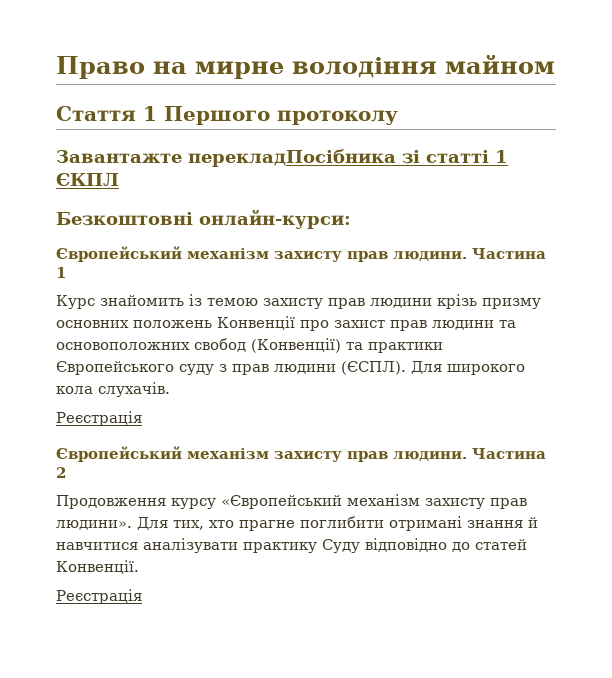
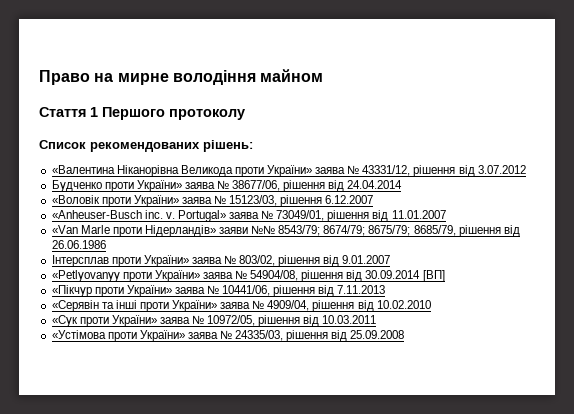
[56,149,508,167] [56,173,119,186] [56,209,351,229] [56,246,546,262] [56,267,66,278] [56,294,541,309] [56,316,516,331] [56,338,443,353] [56,361,525,375] [56,382,170,397] [56,411,142,426] [56,446,546,462] [56,467,66,478] [56,494,527,509] [56,516,538,531] [56,538,527,553] [56,560,139,574] [56,589,142,604] Завантажте перекладПосібника зі статті 1 ЄКПЛ // Безкоштовні онлайн-курси: // Європейський механізм захисту прав людини. Частина 1 // Курс знайомить із темою захисту прав людини крізь призму основних положень Конвенції про захист прав людини та основоположних свобод (Конвенції) та практики Європейського суду з прав людини (ЄСПЛ). Для широкого кола слухачів. // Реєстрація // Європейський механізм захисту прав людини. Частина 2 // Продовження курсу «Європейський механізм захисту прав людини». Для тих, хто прагне поглибити отримані знання й навчитися аналізувати практику Суду відповідно до статей Конвенції. // Реєстрація -> [39,140,253,152] [51,165,526,177] [51,180,403,192] [51,195,374,207] [51,210,446,222] [51,225,520,237] [51,240,106,249] [51,255,391,267] [51,270,445,282] [51,285,386,297] [51,300,431,312] [51,315,377,327] [51,330,405,342] Список рекомендованих рішень: // «Валентина Ніканорівна Великода проти України» заява № 43331/12, рішення від 3.07.2012 // Будченко проти України» заява № 38677/06, рішення від 24.04.2014 // «Воловік проти України» заява № 15123/03, рішення 6.12.2007 // «Anheuser-Busch inc. v. Portugal» заява № 73049/01, рішення від 11.01.2007 // «Van Marle проти Нідерландів» заяви №№ 8543/79; 8674/79; 8675/79; 8685/79, рішення від 26.06.1986 // Інтерсплав проти України» заява № 803/02, рішення від 9.01.2007 // «Petlyovanyy проти України» заява № 54904/08, рішення від 30.09.2014 [ВП] // «Пікчур проти України» заява № 10441/06, рішення від 7.11.2013 // «Серявін та інші проти України» заява № 4909/04, рішення від 10.02.2010 // «Сук проти України» заява № 10972/05, рішення від 10.03.2011 // «Устімова проти України» заява № 24335/03, рішення від 25.09.2008

